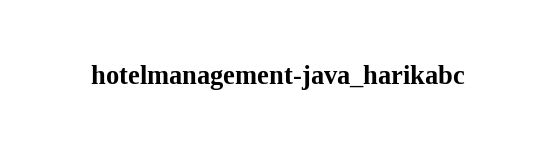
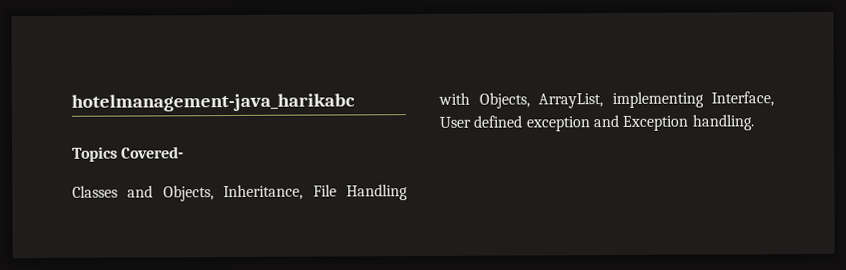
(465, 77) none -> [72,146,185,162] [72,184,409,202] [438,91,774,109] [439,114,754,132] // Topics Covered- // Classes and Objects, Inheritance, File Handling with Objects, ArrayList, implementing Interface, User defined exception and Exception handling.

